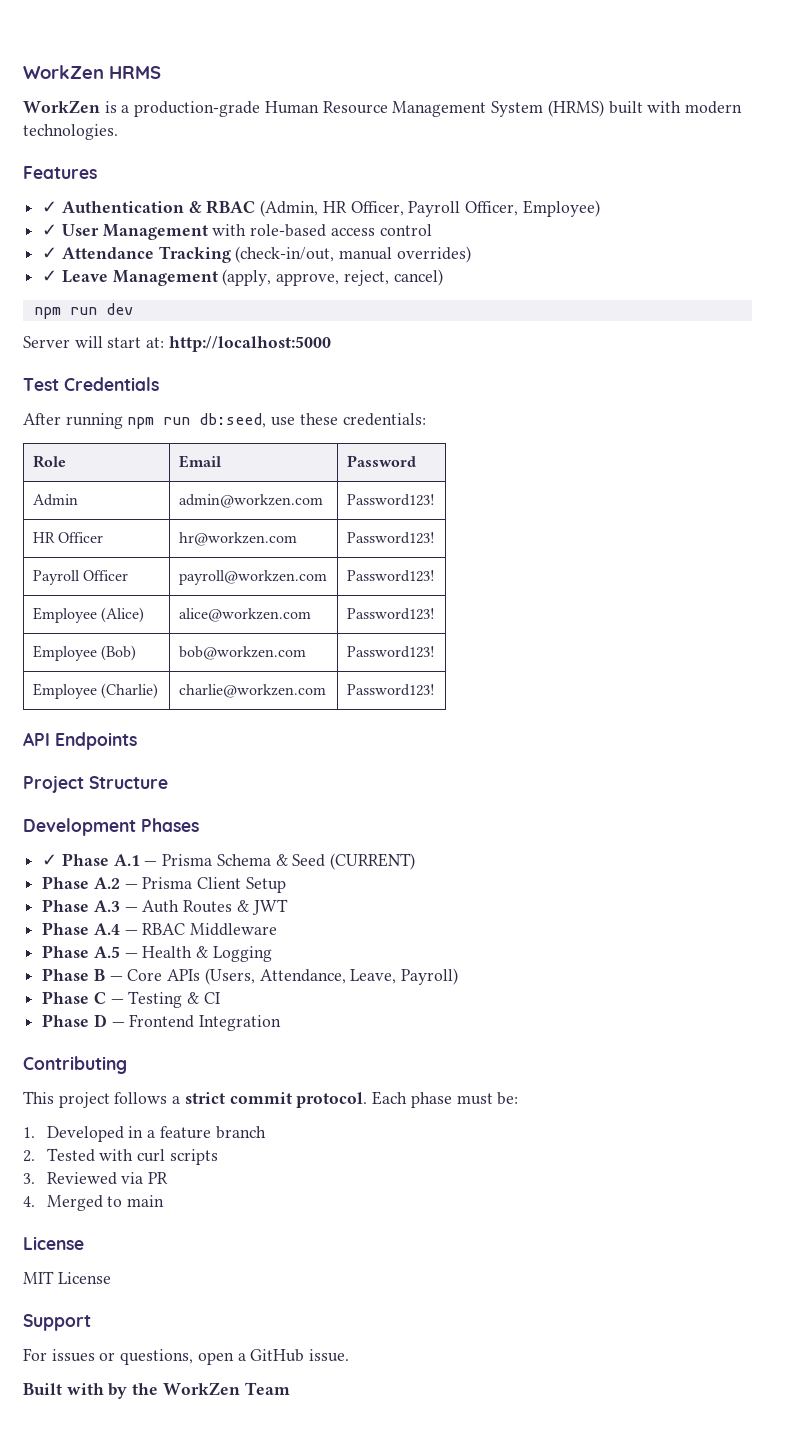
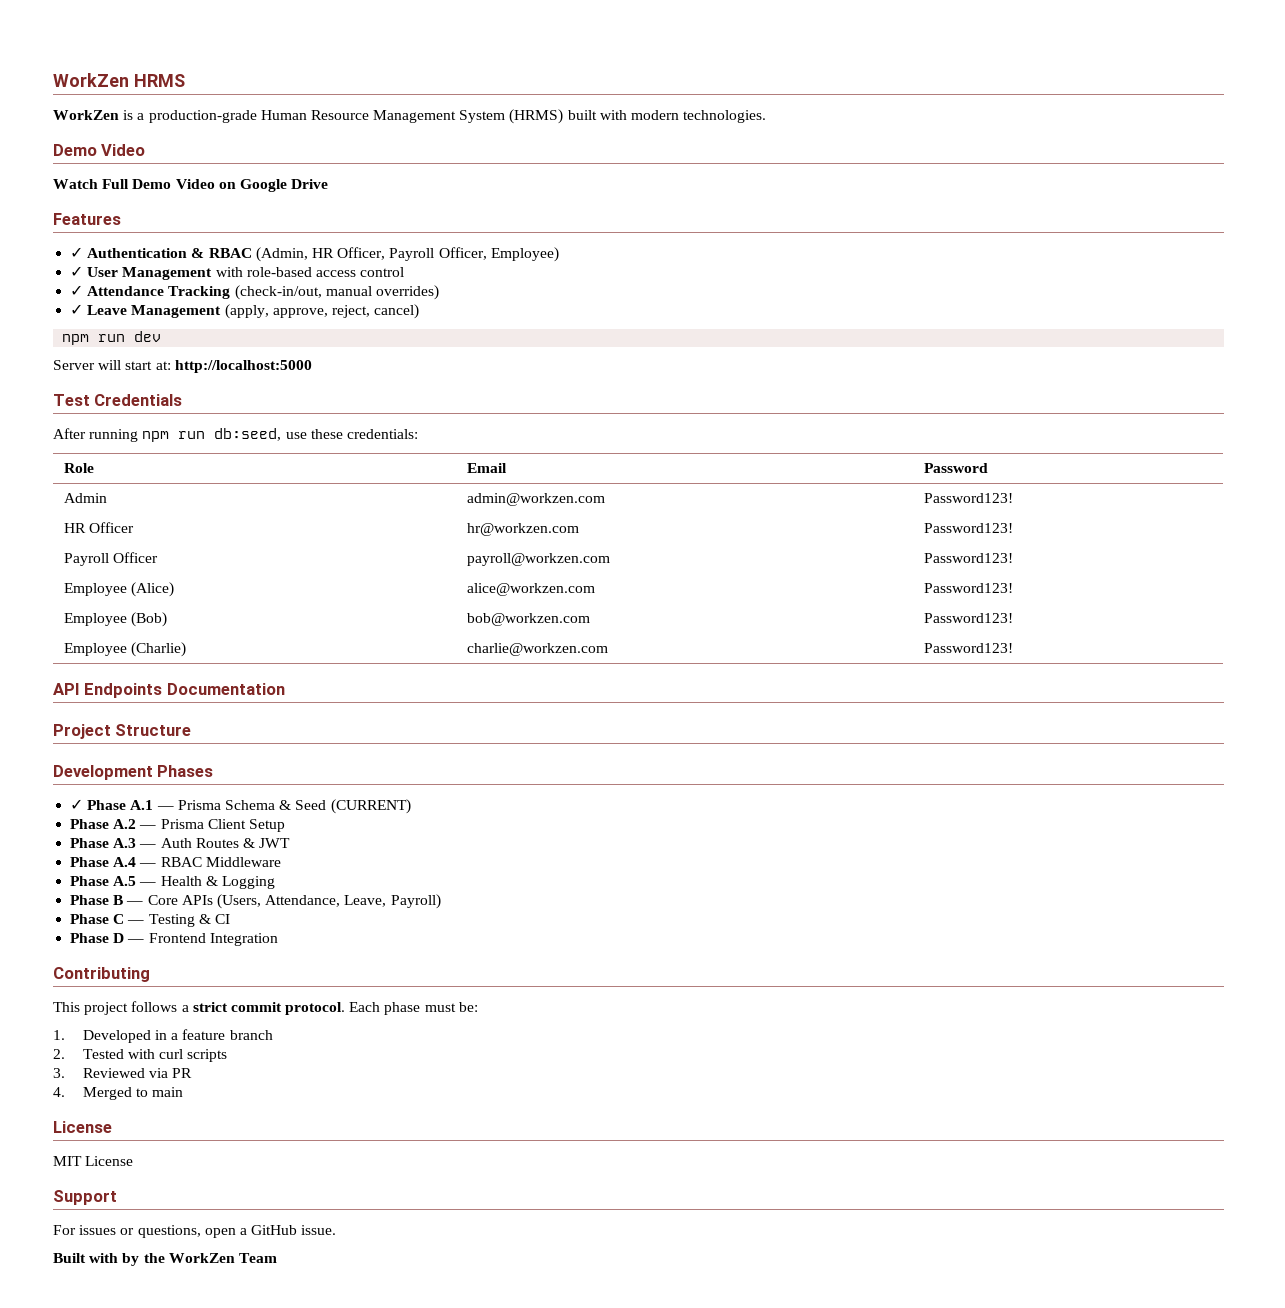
(118, 132) none -> [53,144,146,156] [53,179,329,192] // Demo Video // Watch Full Demo Video on Google Drive
(137, 741) none -> [166,683,285,695] Documentation

